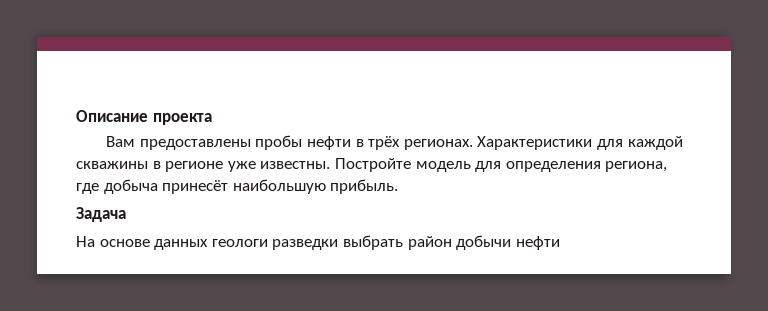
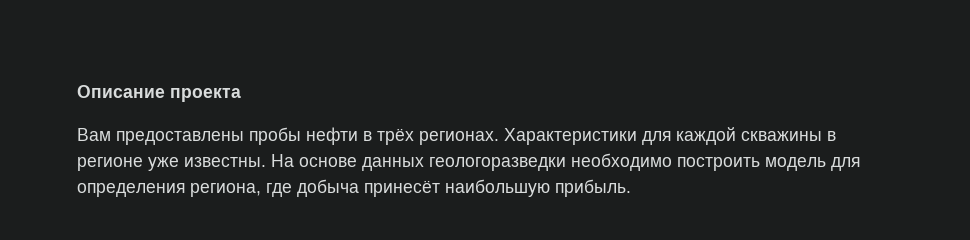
[334,158,411,172] Постройте -> [271,153,760,171] На основе данных геологоразведки необходимо построить
[76,207,126,222] [76,235,560,250] // Задача // На основе данных геологи разведки выбрать район добычи нефти -> (631, 188) none

